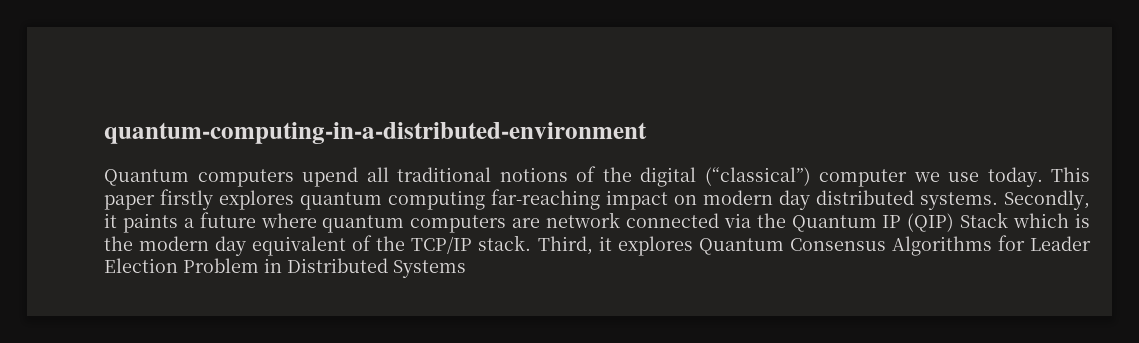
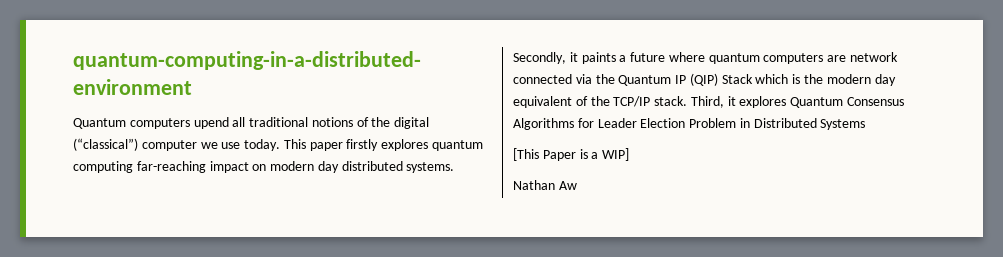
(466, 269) none -> [513,148,630,161] [513,180,577,190] // [This Paper is a WIP] // Nathan Aw

